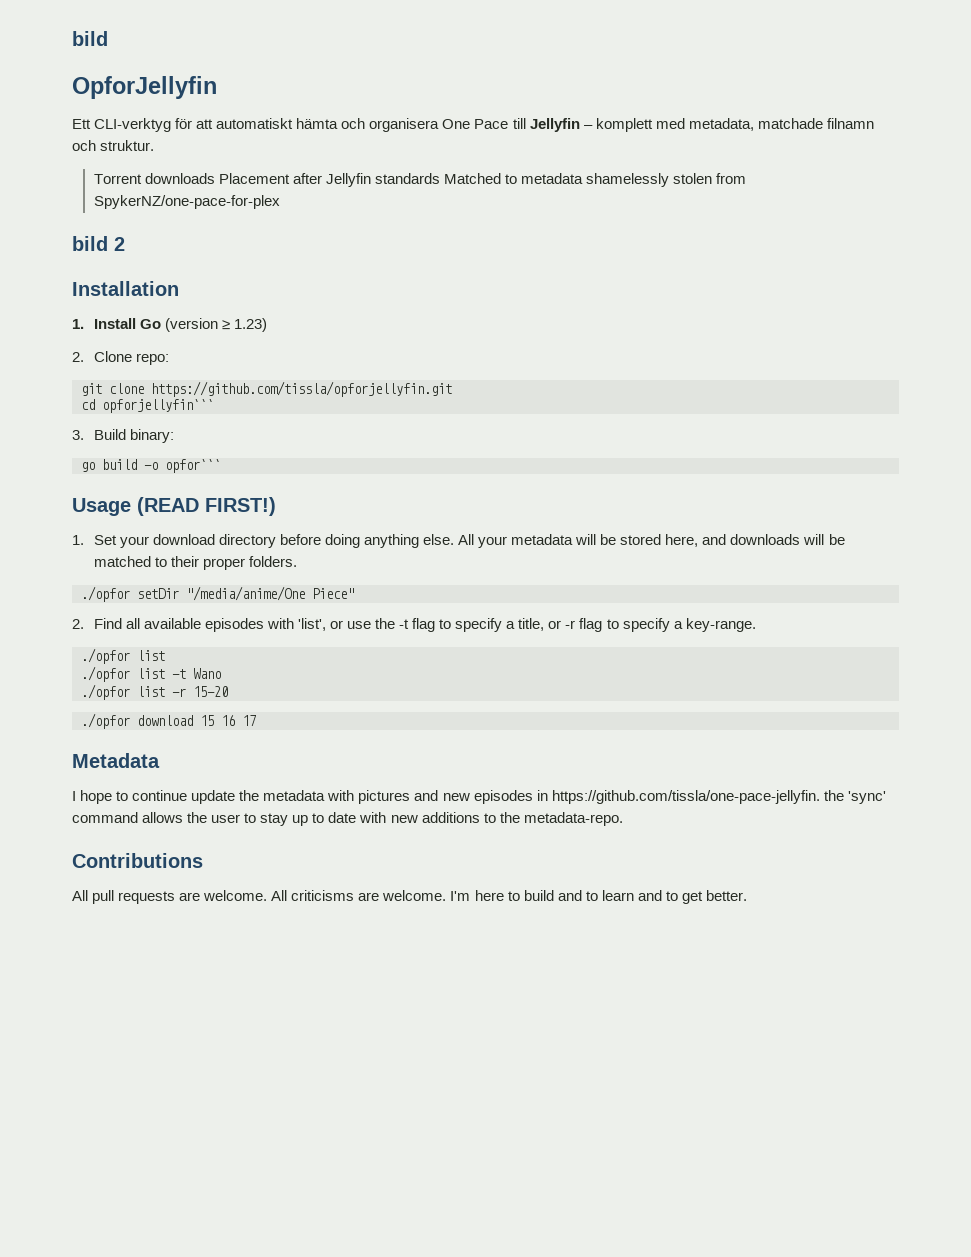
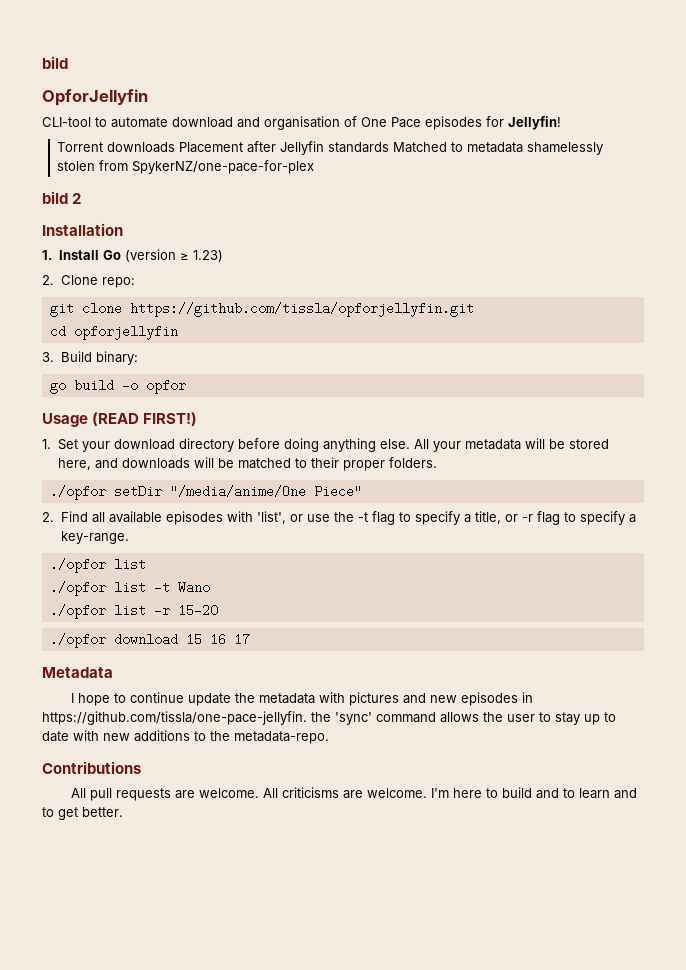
[72,118,874,132] [72,140,155,151] Ett CLI-verktyg för att automatiskt hämta och organisera One Pace till Jellyfin – komplett med metadata, matchade filnamn och struktur. -> [42,116,561,130] CLI-tool to automate download and organisation of One Pace episodes for Jellyfin!
[102,399,214,413] opforjellyfin``` -> [73,325,178,340] opforjellyfin
[165,459,221,473] opfor``` -> [145,379,186,394] opfor

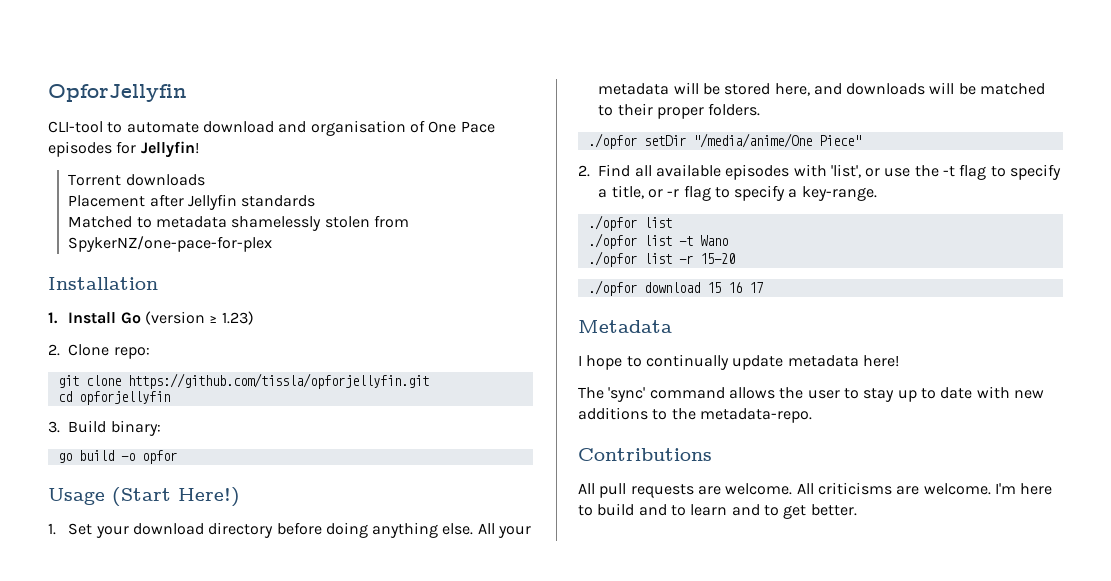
[42,56,68,69] bild // -> (48, 93) none
(176, 147) none -> (205, 180) //
(390, 147) none -> (316, 201) //
[42,191,82,204] // bild 2 -> (273, 244) none
[92,412,198,426] (READ FIRST!) -> [112,487,240,507] (Start Here!)
[130,692,534,706] [42,711,331,725] continue update the metadata with pictures and new episodes in https://github.com/tissla/one-pace-jellyfin. the -> [645,354,899,370] [578,387,604,399] continually update metadata here! // The

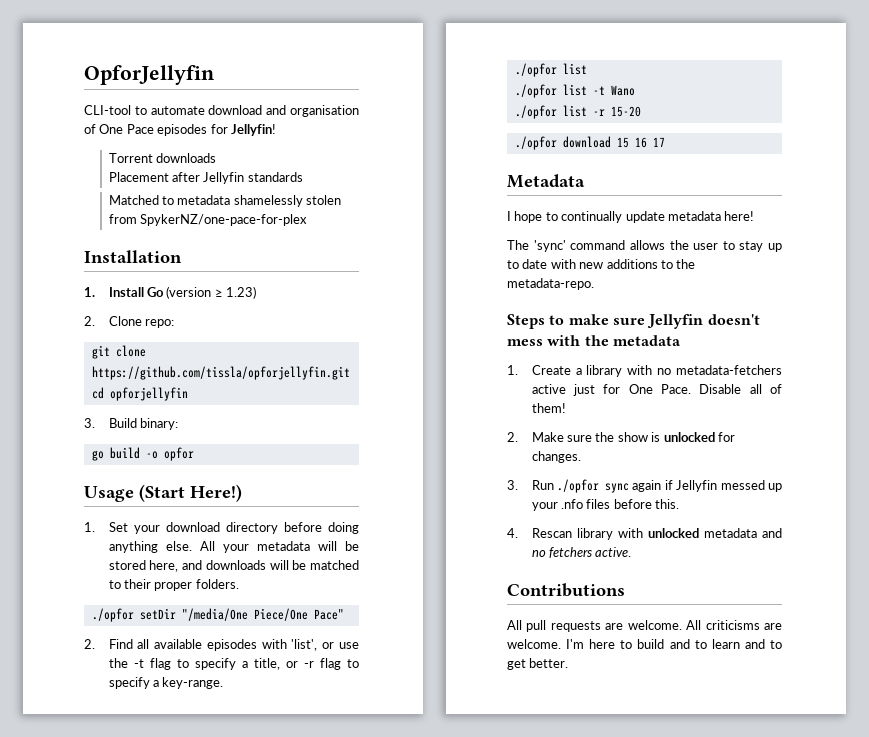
[692,133,861,148] "/media/anime/One Piece" -> [181,608,344,621] "/media/One Piece/One Pace"
(812, 415) none -> [507,314,760,329] [507,335,681,346] [507,365,782,377] [531,384,782,396] [531,403,566,413] [507,432,735,442] [531,451,581,463] [507,479,782,493] [531,499,680,511] [507,528,782,540] [531,547,632,558] // Steps to make sure Jellyfin doesn't mess with the metadata // 1. Create a library with no metadata-fetchers active just for One Pace. Disable all of them! // 2. Make sure the show is unlocked for changes. // 3. Run ./opfor sync again if Jellyfin messed up your .nfo files before this. // 4. Rescan library with unlocked metadata and no fetchers active.

